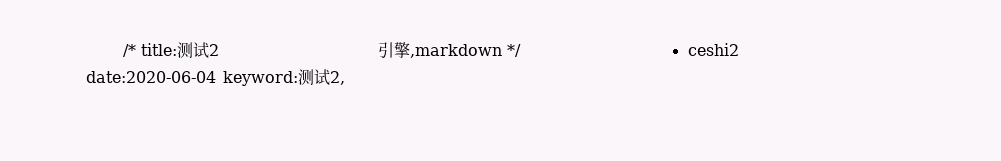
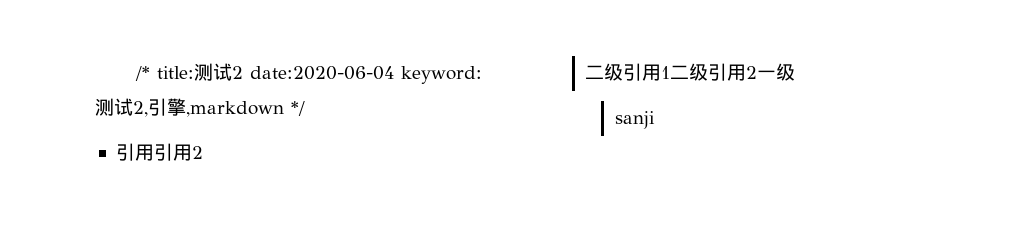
[687,43,739,56] ceshi2 -> [115,143,203,161] [585,63,796,81] [614,111,655,129] 引用引用2 // 二级引用1二级引用2一级 // sanji

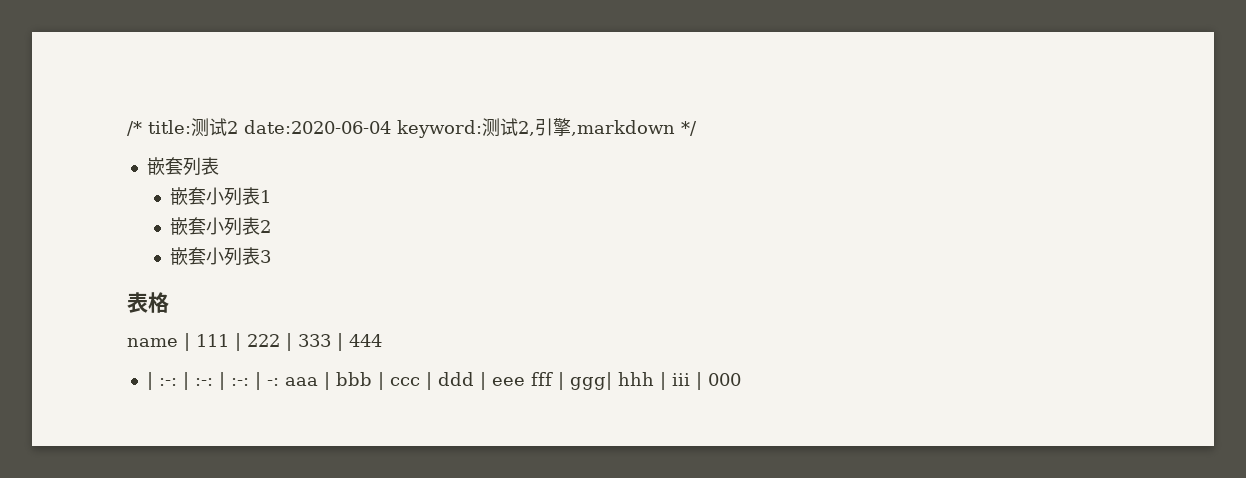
[115,143,203,161] [585,63,796,81] [614,111,655,129] 引用引用2 // 二级引用1二级引用2一级 // sanji -> [146,157,219,176] [169,187,271,206] [169,217,271,236] [169,247,271,266] [127,292,169,313] [127,333,382,351] [146,372,741,390] 嵌套列表 // 嵌套小列表1 // 嵌套小列表2 // 嵌套小列表3 // 表格 // name | 111 | 222 | 333 | 444 // | :-: | :-: | :-: | -: aaa | bbb | ccc | ddd | eee fff | ggg| hhh | iii | 000

